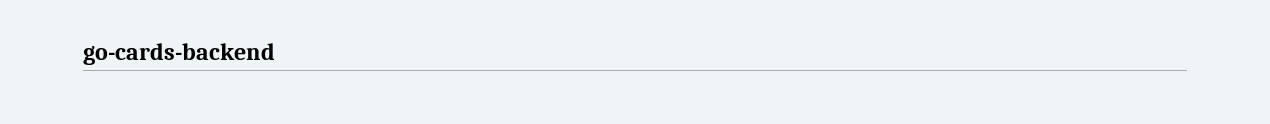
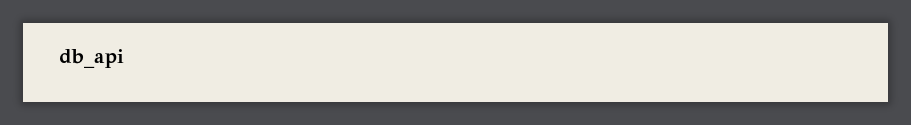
[83,43,275,65] go-cards-backend -> [59,49,124,68] db_api

